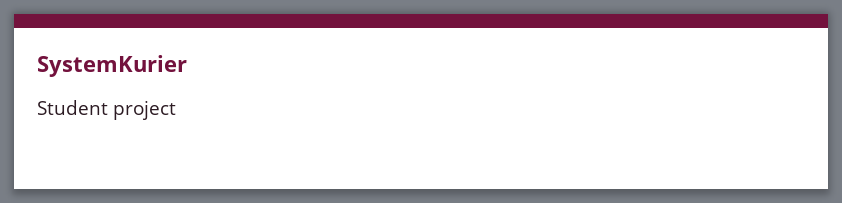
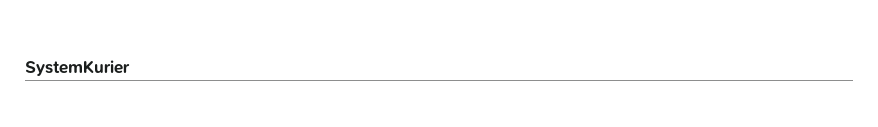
[37,100,176,120] // Student project -> (130, 68) none

